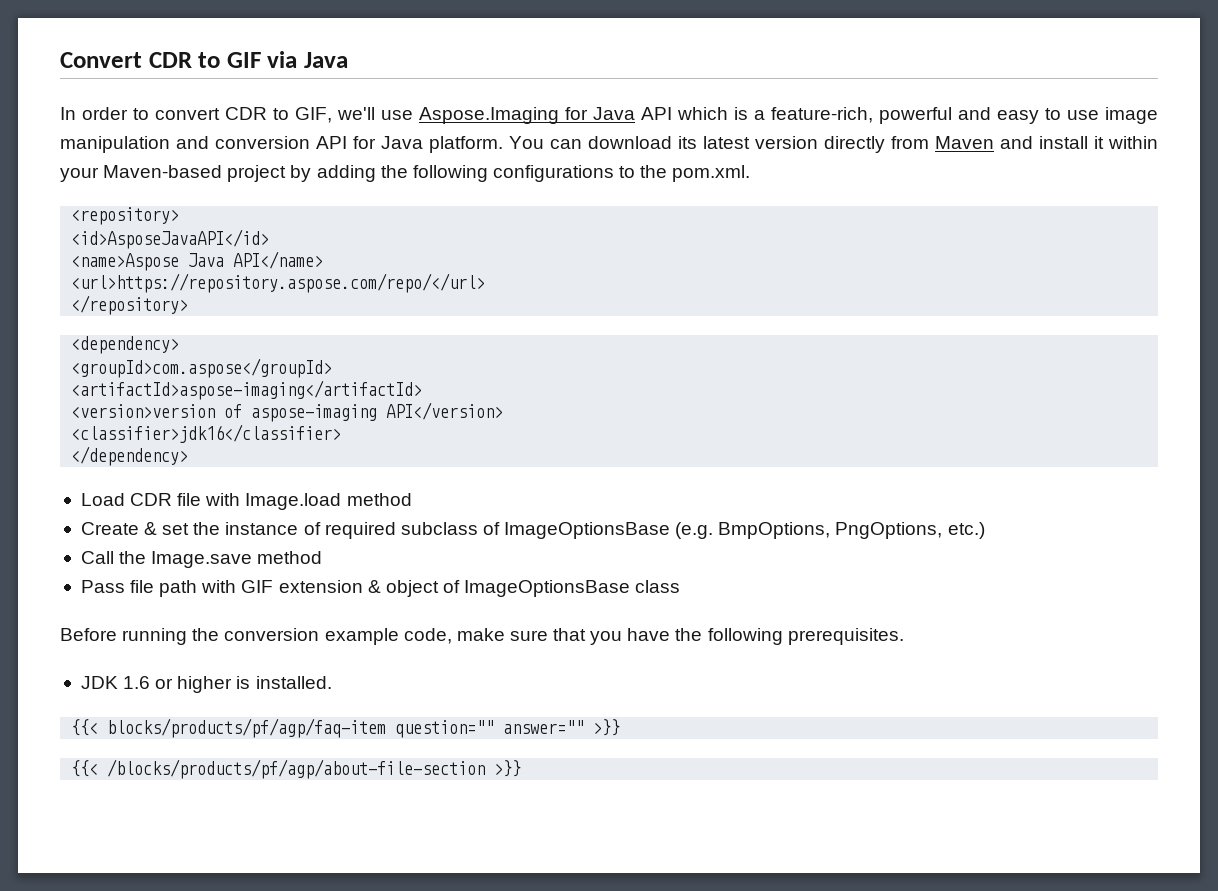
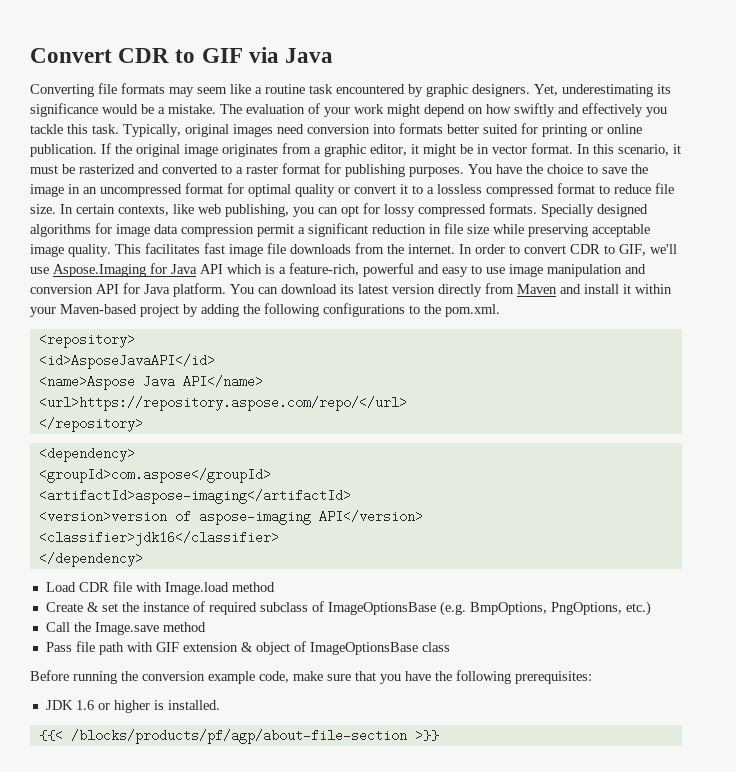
(349, 60) none -> [30,83,671,97] [30,103,667,117] [30,123,642,137] [30,143,681,157] [30,163,648,177] [30,183,674,197] [30,203,648,217] [30,223,650,237] [30,243,455,257] Converting file formats may seem like a routine task encountered by graphic designers. Yet, underestimating its significance would be a mistake. The evaluation of your work might depend on how swiftly and effectively you tackle this task. Typically, original images need conversion into formats better suited for printing or online publication. If the original image originates from a graphic editor, it might be in vector format. In this scenario, it must be rasterized and converted to a raster format for publishing purposes. You have the choice to save the image in an uncompressed format for optimal quality or convert it to a lossless compressed format to reduce file size. In certain contexts, like web publishing, you can opt for lossy compressed formats. Specially designed algorithms for image data compression permit a significant reduction in file size while preserving acceptable image quality. This facilitates fast image file downloads from the internet.
[787,628,904,645] prerequisites. -> [515,671,592,684] prerequisites:
[71,718,621,738] // {{< blocks/products/pf/agp/faq-item question="" answer="" >}} -> (220, 705) none

